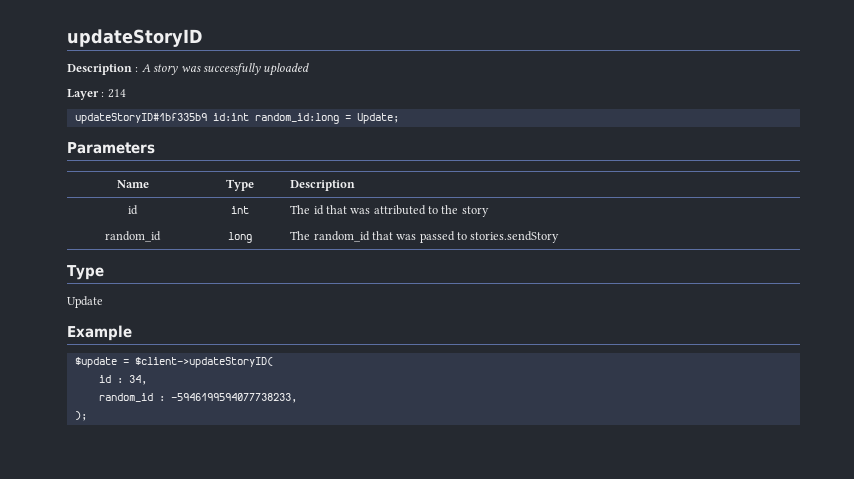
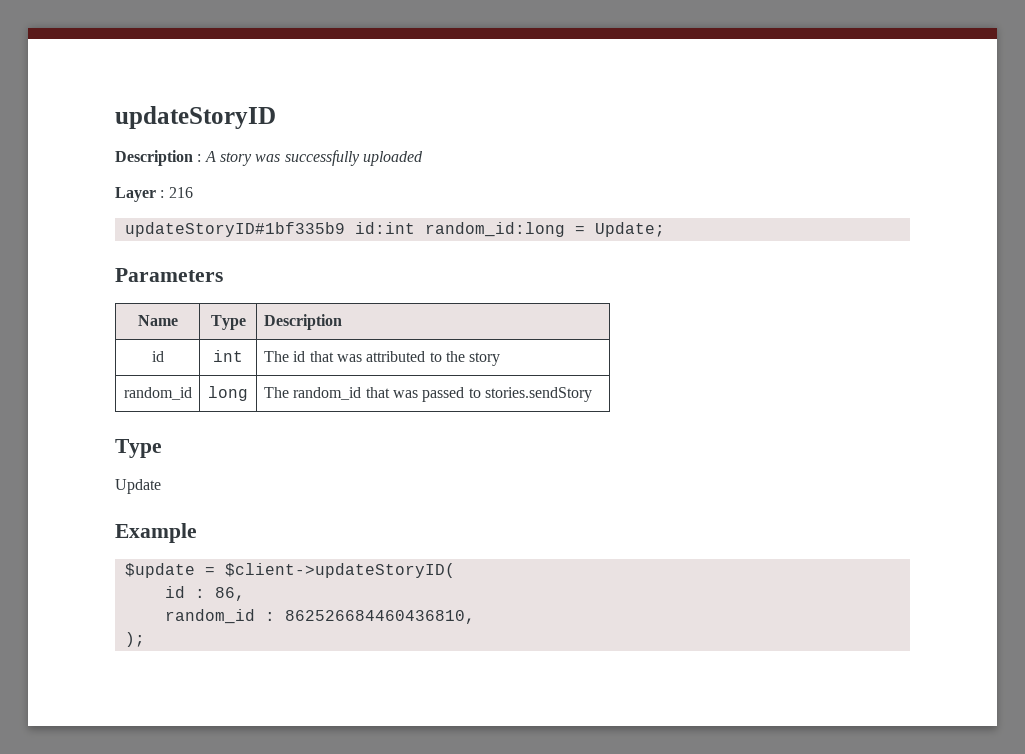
[107,89,126,98] 214 -> [168,187,193,198] 216
[128,375,147,385] 34, -> [214,587,245,601] 86,
[170,393,297,403] -5946199594077738233, -> [284,610,475,624] 862526684460436810,

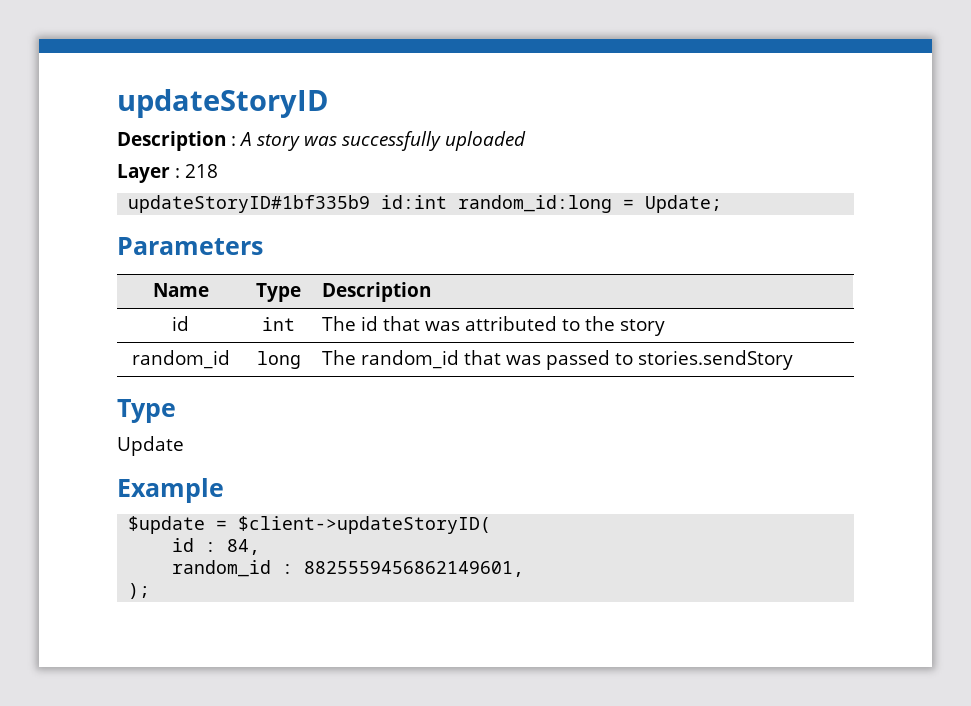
[168,187,193,198] 216 -> [185,164,218,178] 218
[214,587,245,601] 86, -> [227,539,261,555] 84,
[284,610,475,624] 862526684460436810, -> [304,561,525,577] 8825559456862149601,

